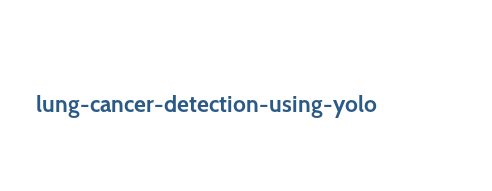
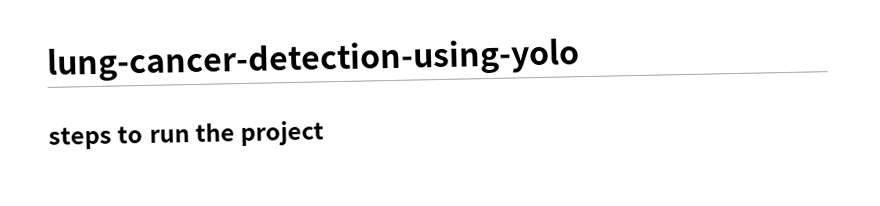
(377, 106) none -> [48,120,325,150] // steps to run the project

